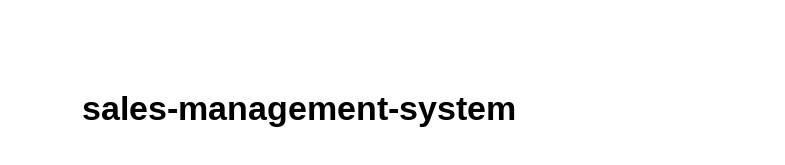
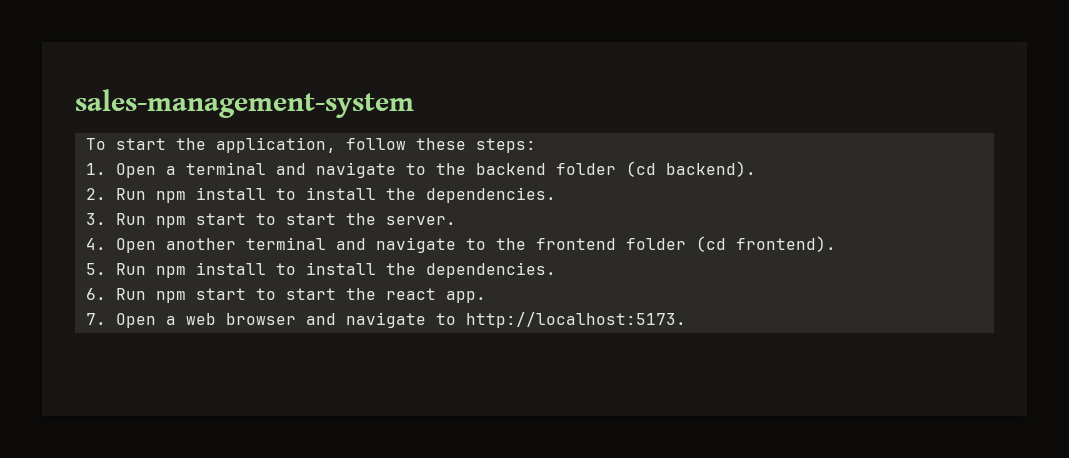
(516, 111) none -> [86,137,537,153] [86,161,757,178] [86,187,557,203] [86,213,457,228] [86,236,837,253] [86,262,557,278] [86,288,487,303] [86,312,687,328] // To start the application, follow these steps: // 1. Open a terminal and navigate to the backend folder (cd backend). // 2. Run npm install to install the dependencies. // 3. Run npm start to start the server. // 4. Open another terminal and navigate to the frontend folder (cd frontend). // 5. Run npm install to install the dependencies. // 6. Run npm start to start the react app. // 7. Open a web browser and navigate to http://localhost:5173.

